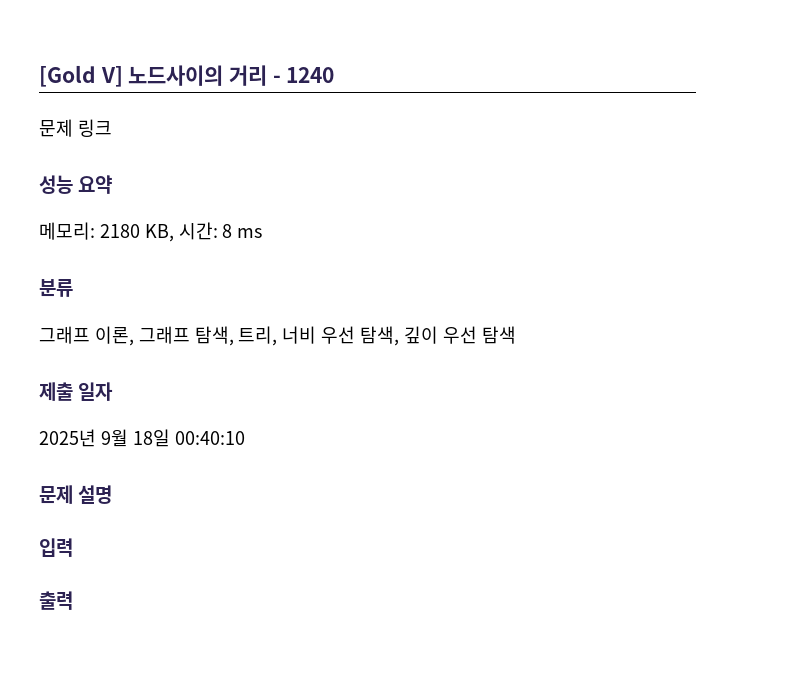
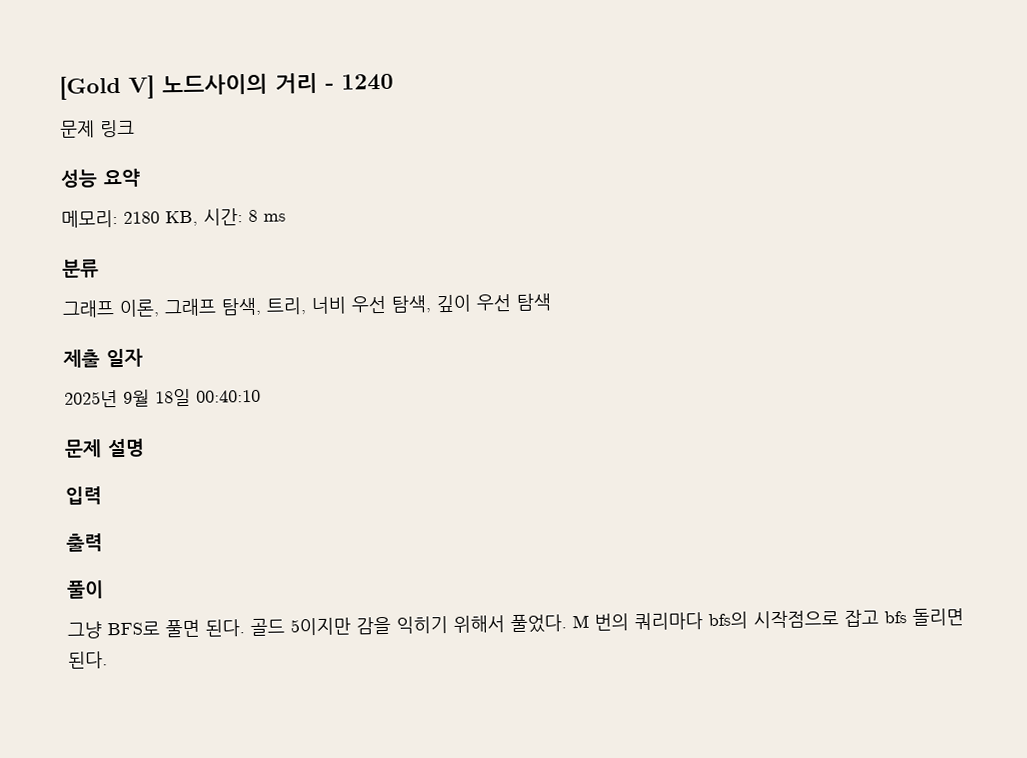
(73, 600) none -> [67,580,104,599] [67,608,964,639] [68,651,108,669] // 풀이 // 그냥 BFS로 풀면 된다. 골드 5이지만 감을 익히기 위해서 풀었다. M 번의 쿼리마다 bfs의 시작점으로 잡고 bfs 돌리면 된다.

